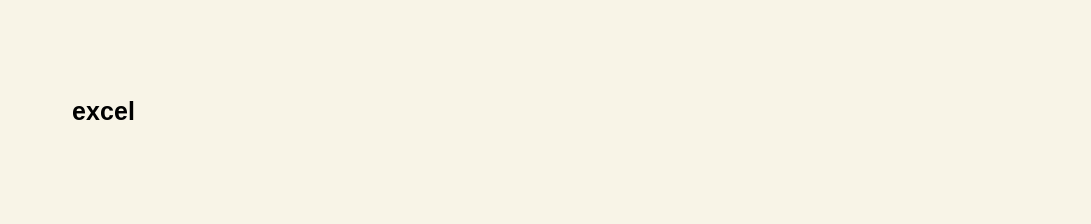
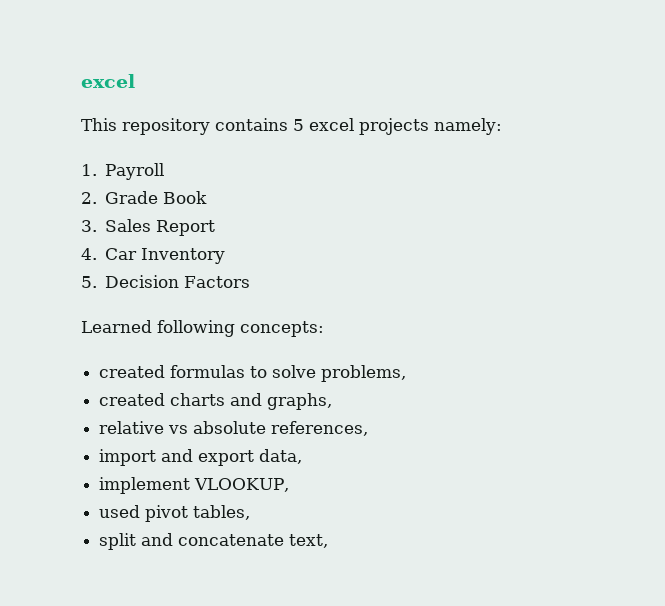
[72,101,135,120] excel -> [81,74,135,88] [81,118,502,135] [81,163,165,180] [81,191,208,204] [81,219,216,236] [81,248,226,264] [81,275,251,288] [81,320,324,337] [99,365,407,382] [99,393,333,410] [99,421,369,436] [99,449,303,466] [99,477,290,494] [99,505,251,522] [99,533,329,550] excel // This repository contains 5 excel projects namely: // 1. Payroll // 2. Grade Book // 3. Sales Report // 4. Car Inventory // 5. Decision Factors // Learned following concepts: // created formulas to solve problems, // created charts and graphs, // relative vs absolute references, // import and export data, // implement VLOOKUP, // used pivot tables, // split and concatenate text,

